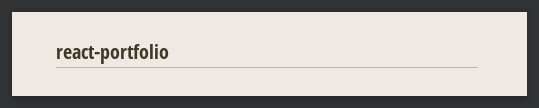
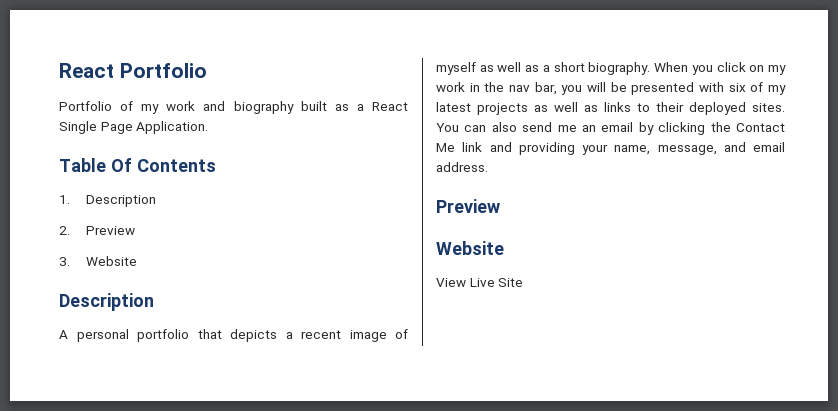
[56,44,169,64] react-portfolio -> [59,63,207,78] [59,101,408,114] [59,121,209,134] [59,158,216,172] [59,195,156,207] [59,226,135,235] [59,256,137,266] [59,293,154,311] [59,329,408,342] [436,62,786,75] [436,82,786,95] [436,102,785,115] [436,122,785,135] [436,142,785,155] [436,162,488,172] [436,199,500,213] [436,241,504,255] [436,278,524,287] React Portfolio // Portfolio of my work and biography built as a React Single Page Application. // Table Of Contents // 1. Description // 2. Preview // 3. Website // Description // A personal portfolio that depicts a recent image of myself as well as a short biography. When you click on my work in the nav bar, you will be presented with six of my latest projects as well as links to their deployed sites. You can also send me an email by clicking the Contact Me link and providing your name, message, and email address. // Preview // Website // View Live Site

